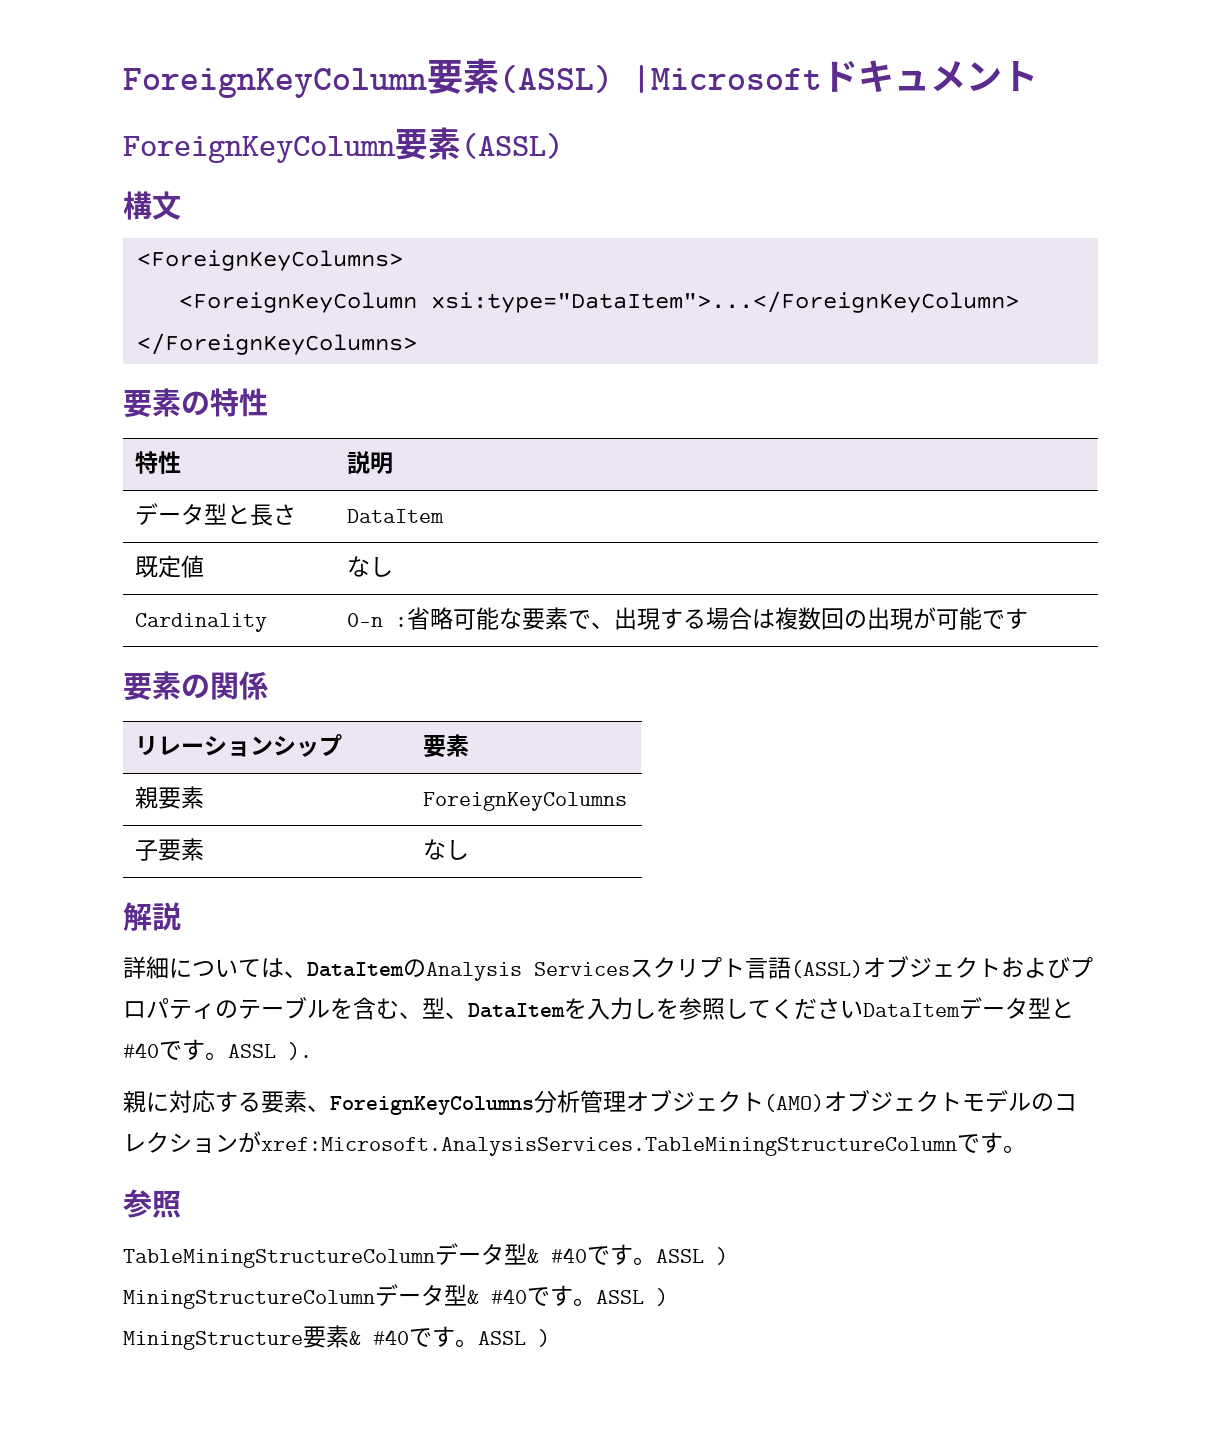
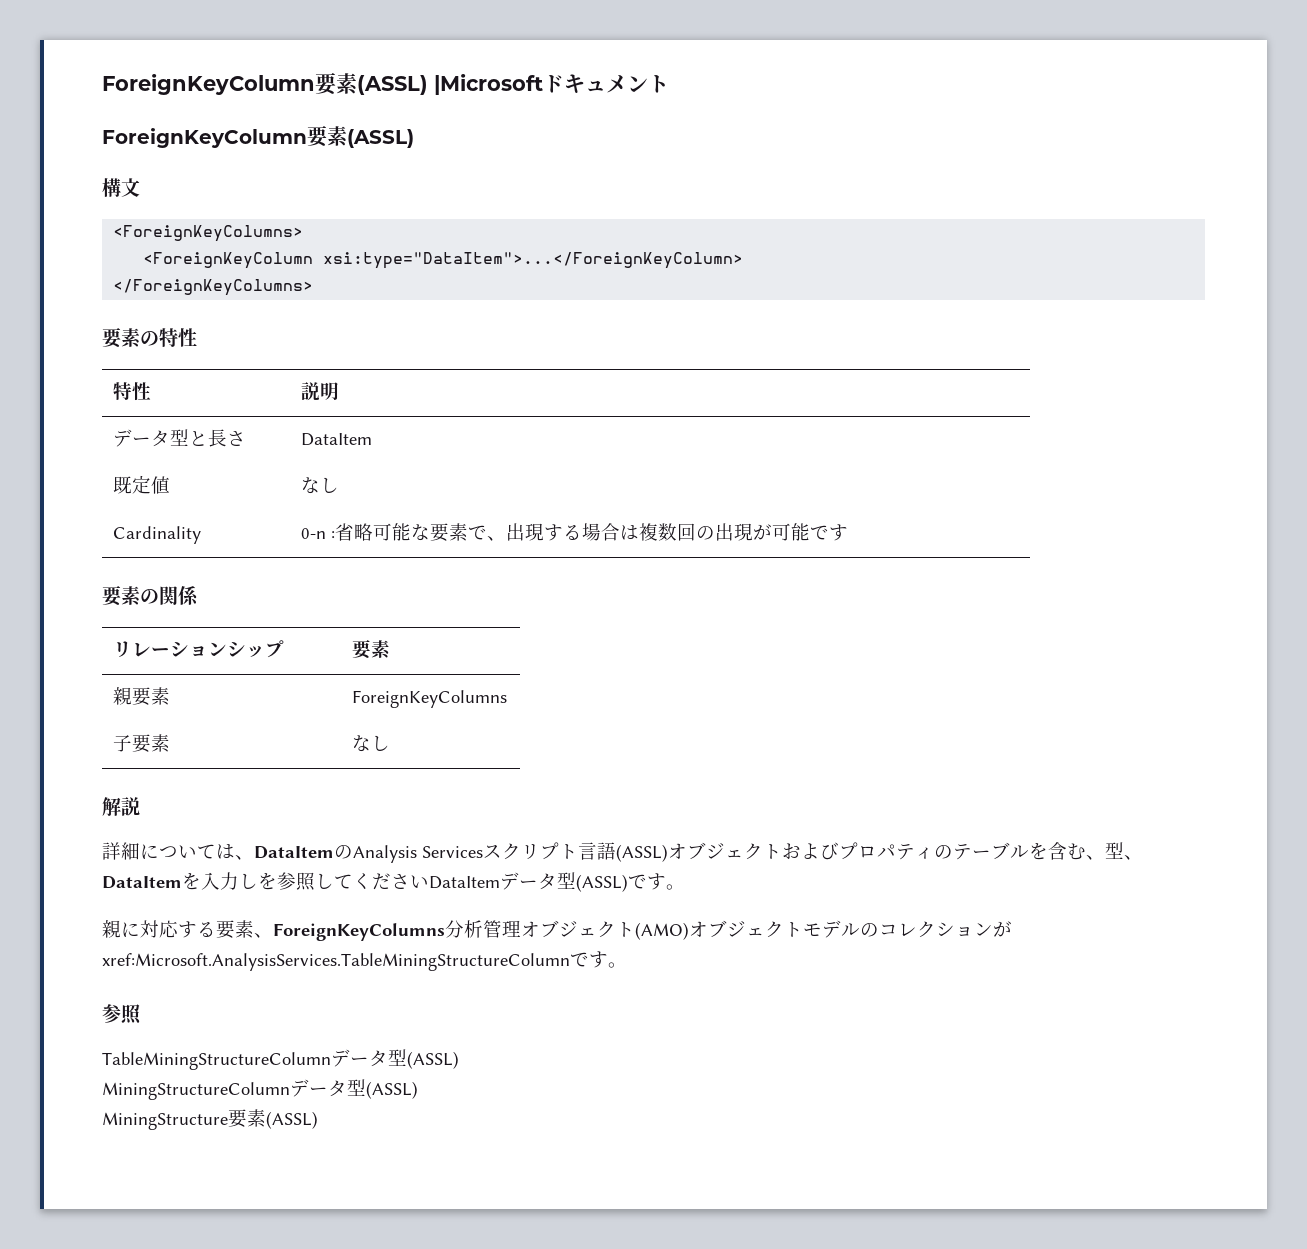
[1051,998,1074,1018] [123,1039,312,1060] と#40です。ASSL ). -> [576,873,685,892] (ASSL)です。
[527,1244,728,1265] [123,1284,668,1309] [123,1325,550,1350] & #40です。ASSL ) // MiningStructureColumnデータ型& #40です。ASSL ) // MiningStructure要素& #40です。ASSL ) -> [407,1051,459,1069] [102,1079,418,1100] [102,1109,318,1130] (ASSL) // MiningStructureColumnデータ型(ASSL) // MiningStructure要素(ASSL)

